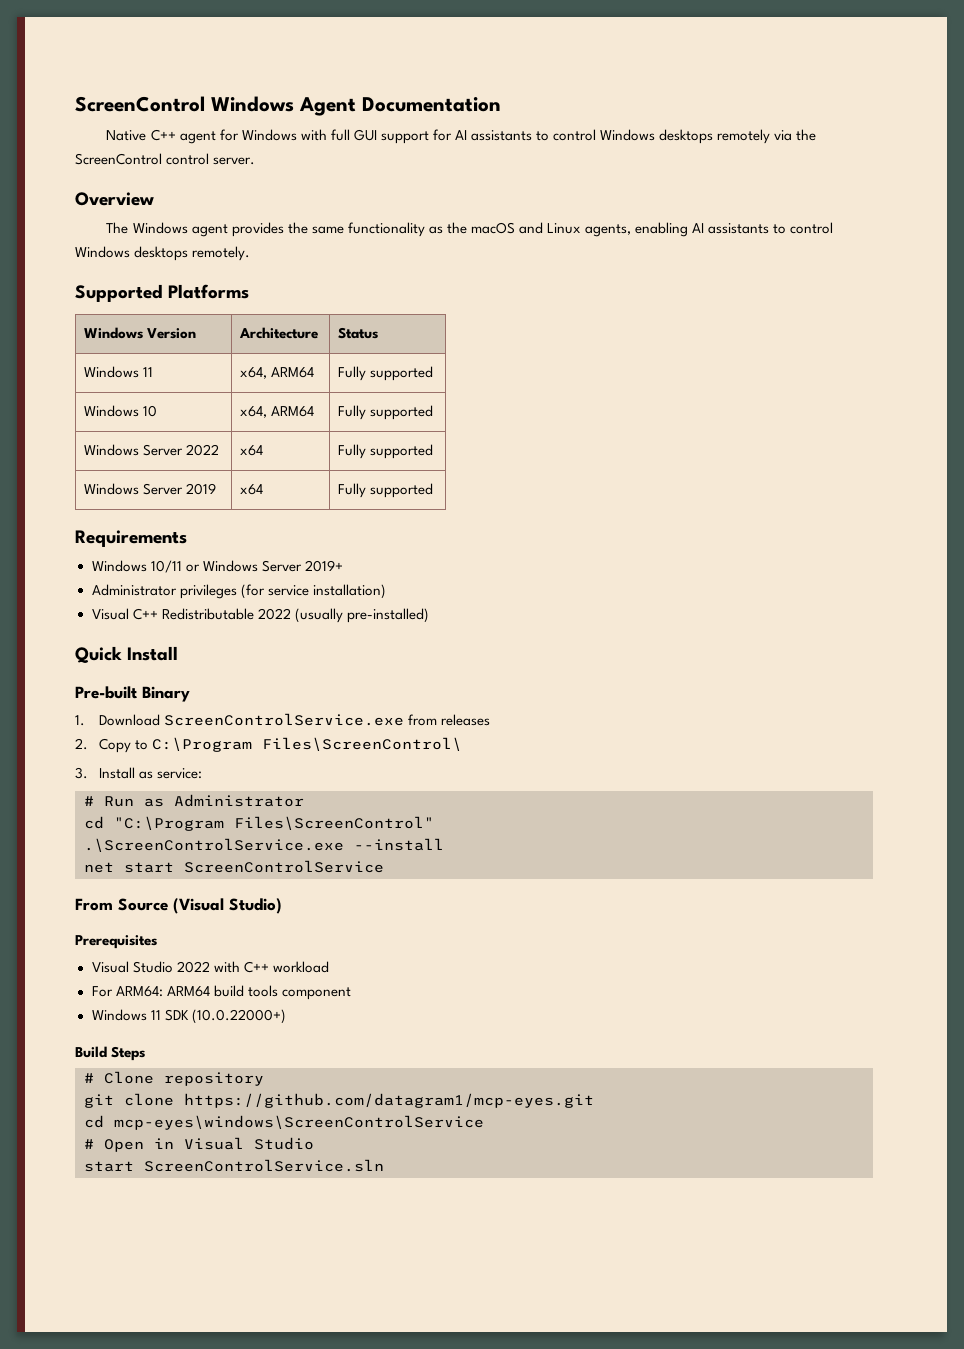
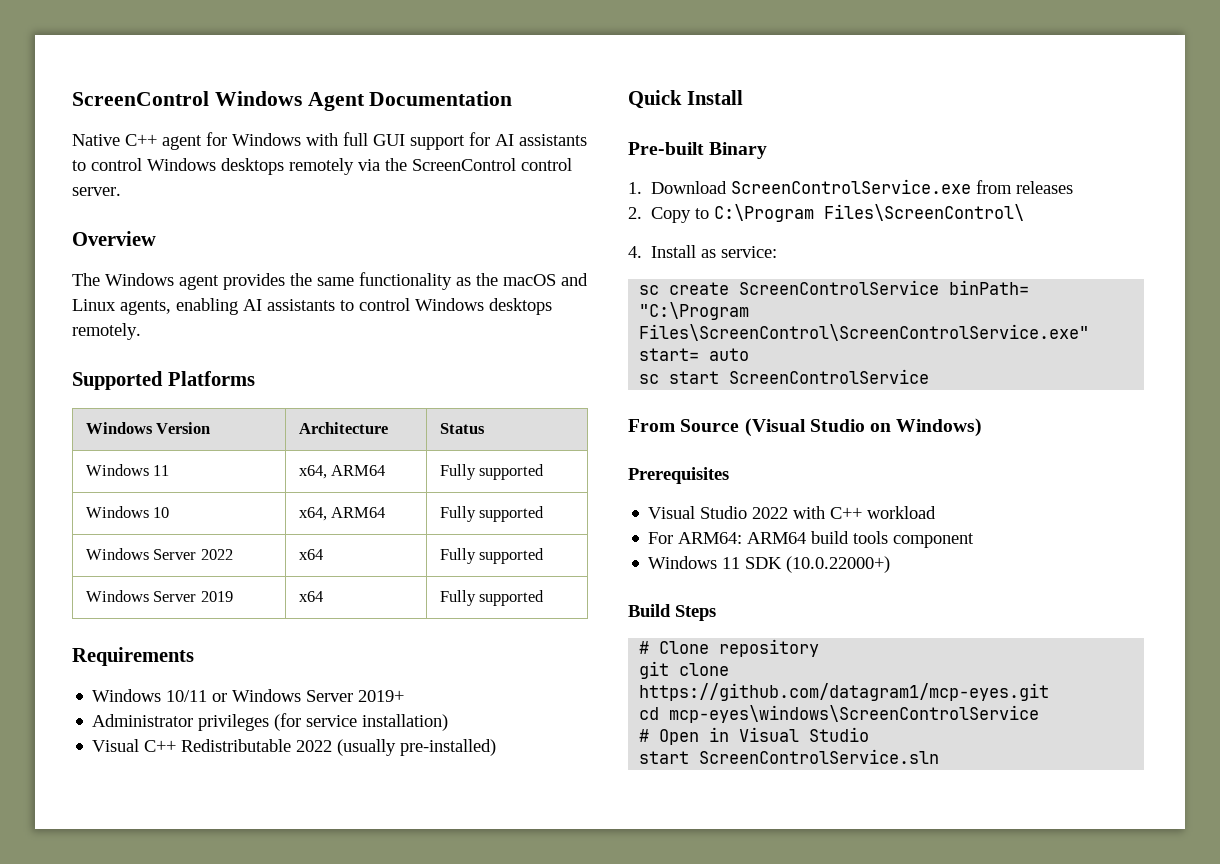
[75,767,88,779] 3. -> [628,246,642,258] 4.
[84,794,304,807] [84,816,434,831] [84,838,444,852] [84,862,114,873] # Run as Administrator // cd "C:\Program Files\ScreenControl" // .\ScreenControlService.exe --install // net -> [639,280,1030,295] [639,302,750,320] [639,324,1090,341] [639,348,750,361] [639,374,660,384] sc create ScreenControlService binPath= "C:\Program Files\ScreenControl\ScreenControlService.exe" start= auto // sc
[229,898,282,914] Studio) -> [809,418,983,437] Studio on Windows)

